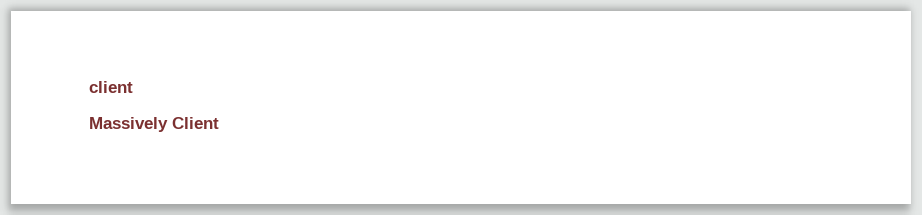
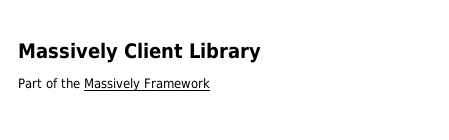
[89,81,133,93] client // -> (18, 52) none
(219, 123) none -> [189,42,261,63] [18,78,210,91] Library // Part of the Massively Framework

